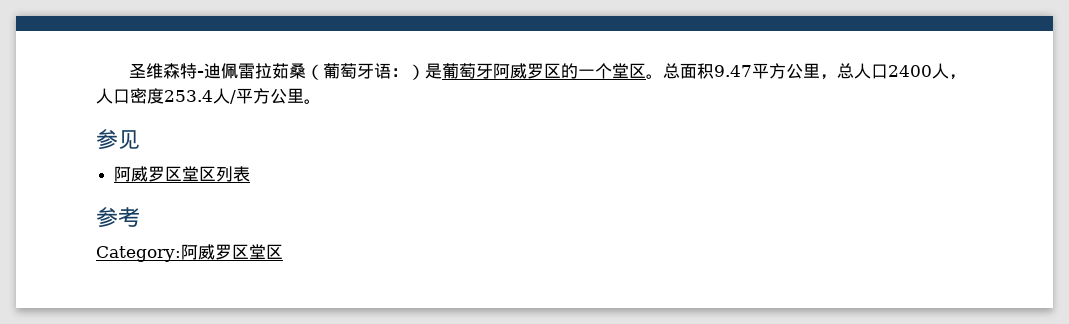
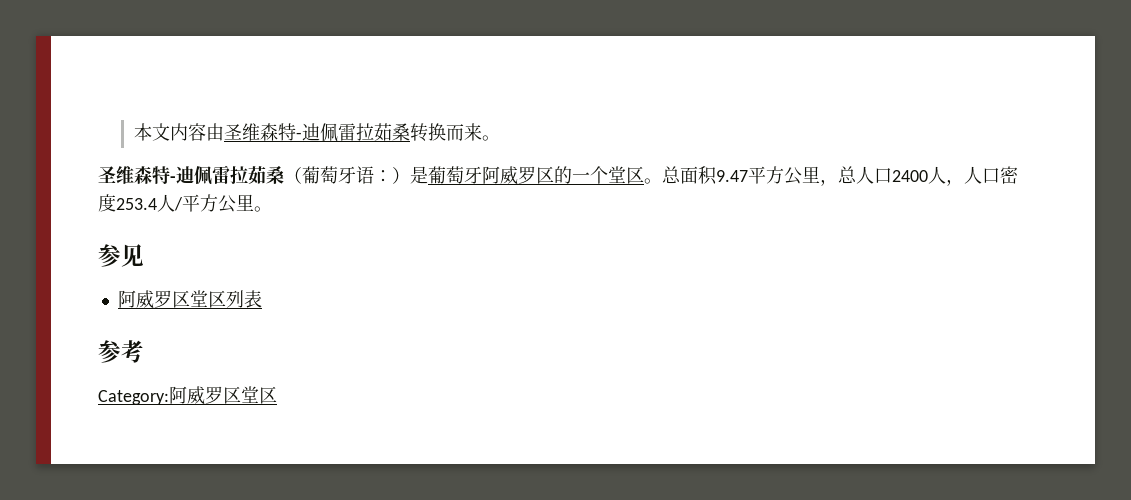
(129, 70) none -> [133,123,500,142] 本文内容由圣维森特-迪佩雷拉茹桑转换而来。 //

